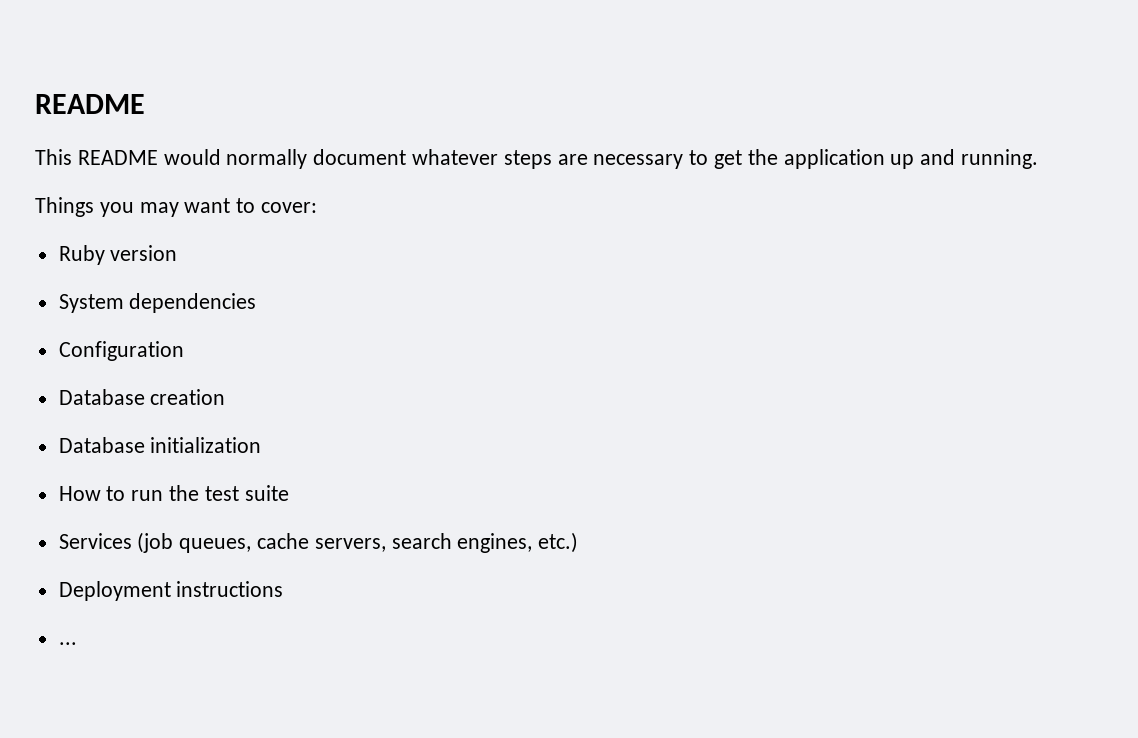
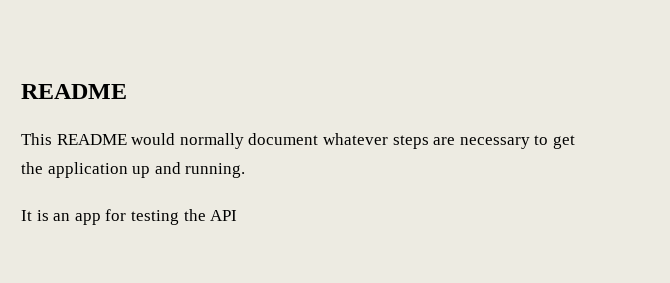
[35,197,318,217] [58,245,178,265] [58,293,257,313] [58,341,184,361] [58,389,226,405] [58,437,262,453] [58,485,289,501] [58,532,579,553] [58,581,284,601] [58,642,77,645] Things you may want to cover: // Ruby version // System dependencies // Configuration // Database creation // Database initialization // How to run the test suite // Services (job queues, cache servers, search engines, etc.) // Deployment instructions // ... -> [21,209,238,225] It is an app for testing the API

